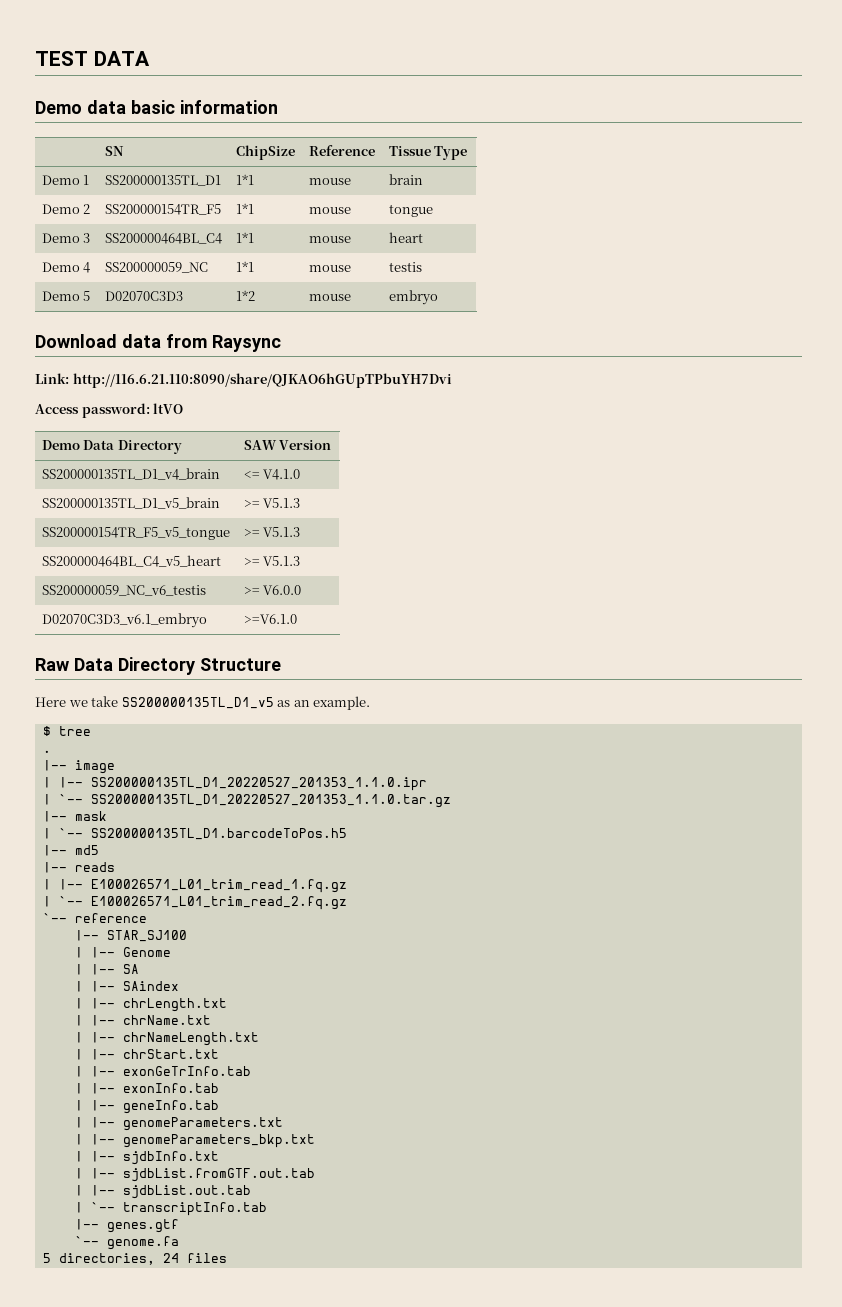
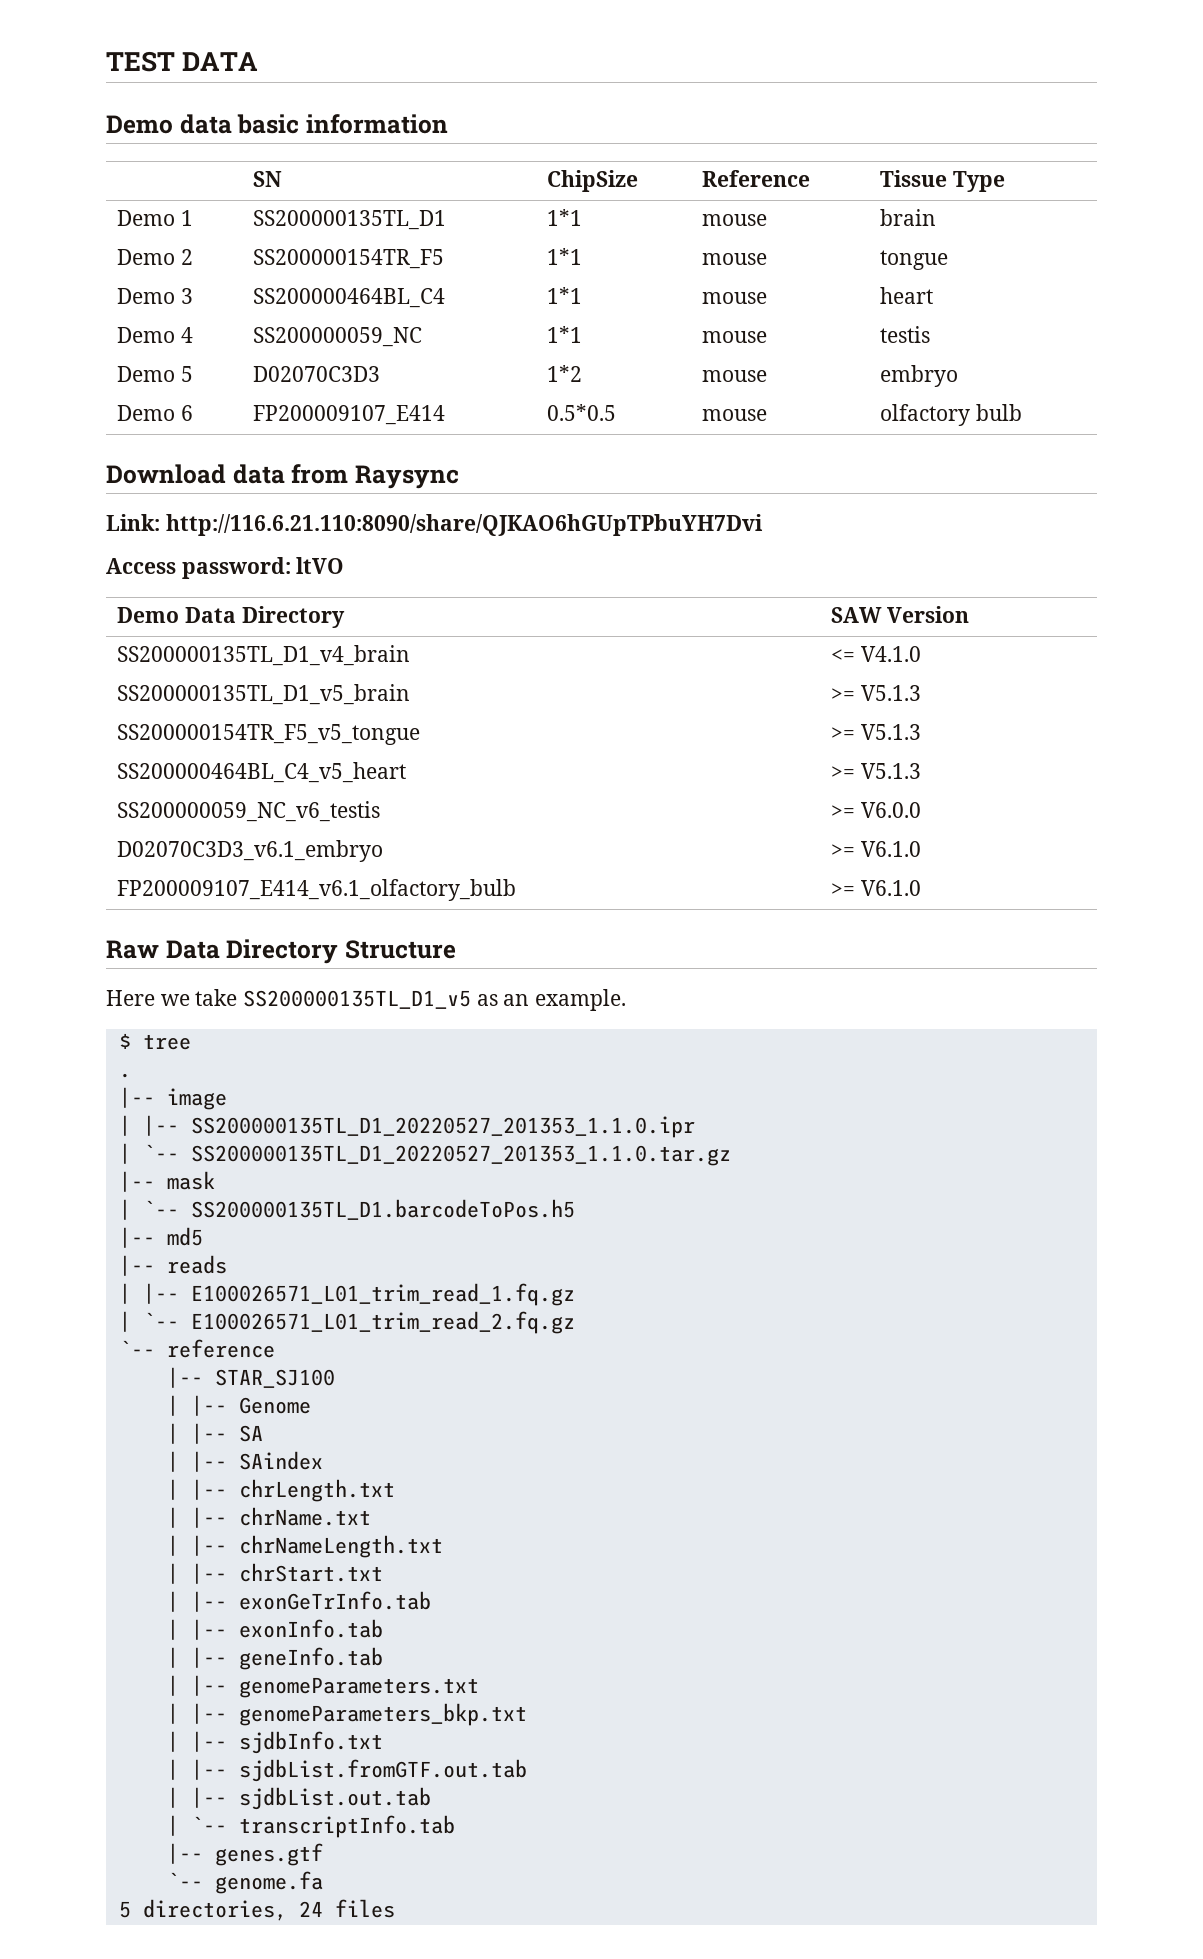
(438, 297) none -> [117,405,194,421] [253,405,446,425] [547,404,617,421] [702,409,768,421] [880,404,1023,426] // Demo 6 | FP200009107_E414 | 0.5*0.5 | mouse | olfactory bulb
[243,614,297,624] >=V6.1.0 -> [831,841,922,857] [117,879,517,901] [831,880,922,896] >= V6.1.0 // FP200009107_E414_v6.1_olfactory_bulb | >= V6.1.0

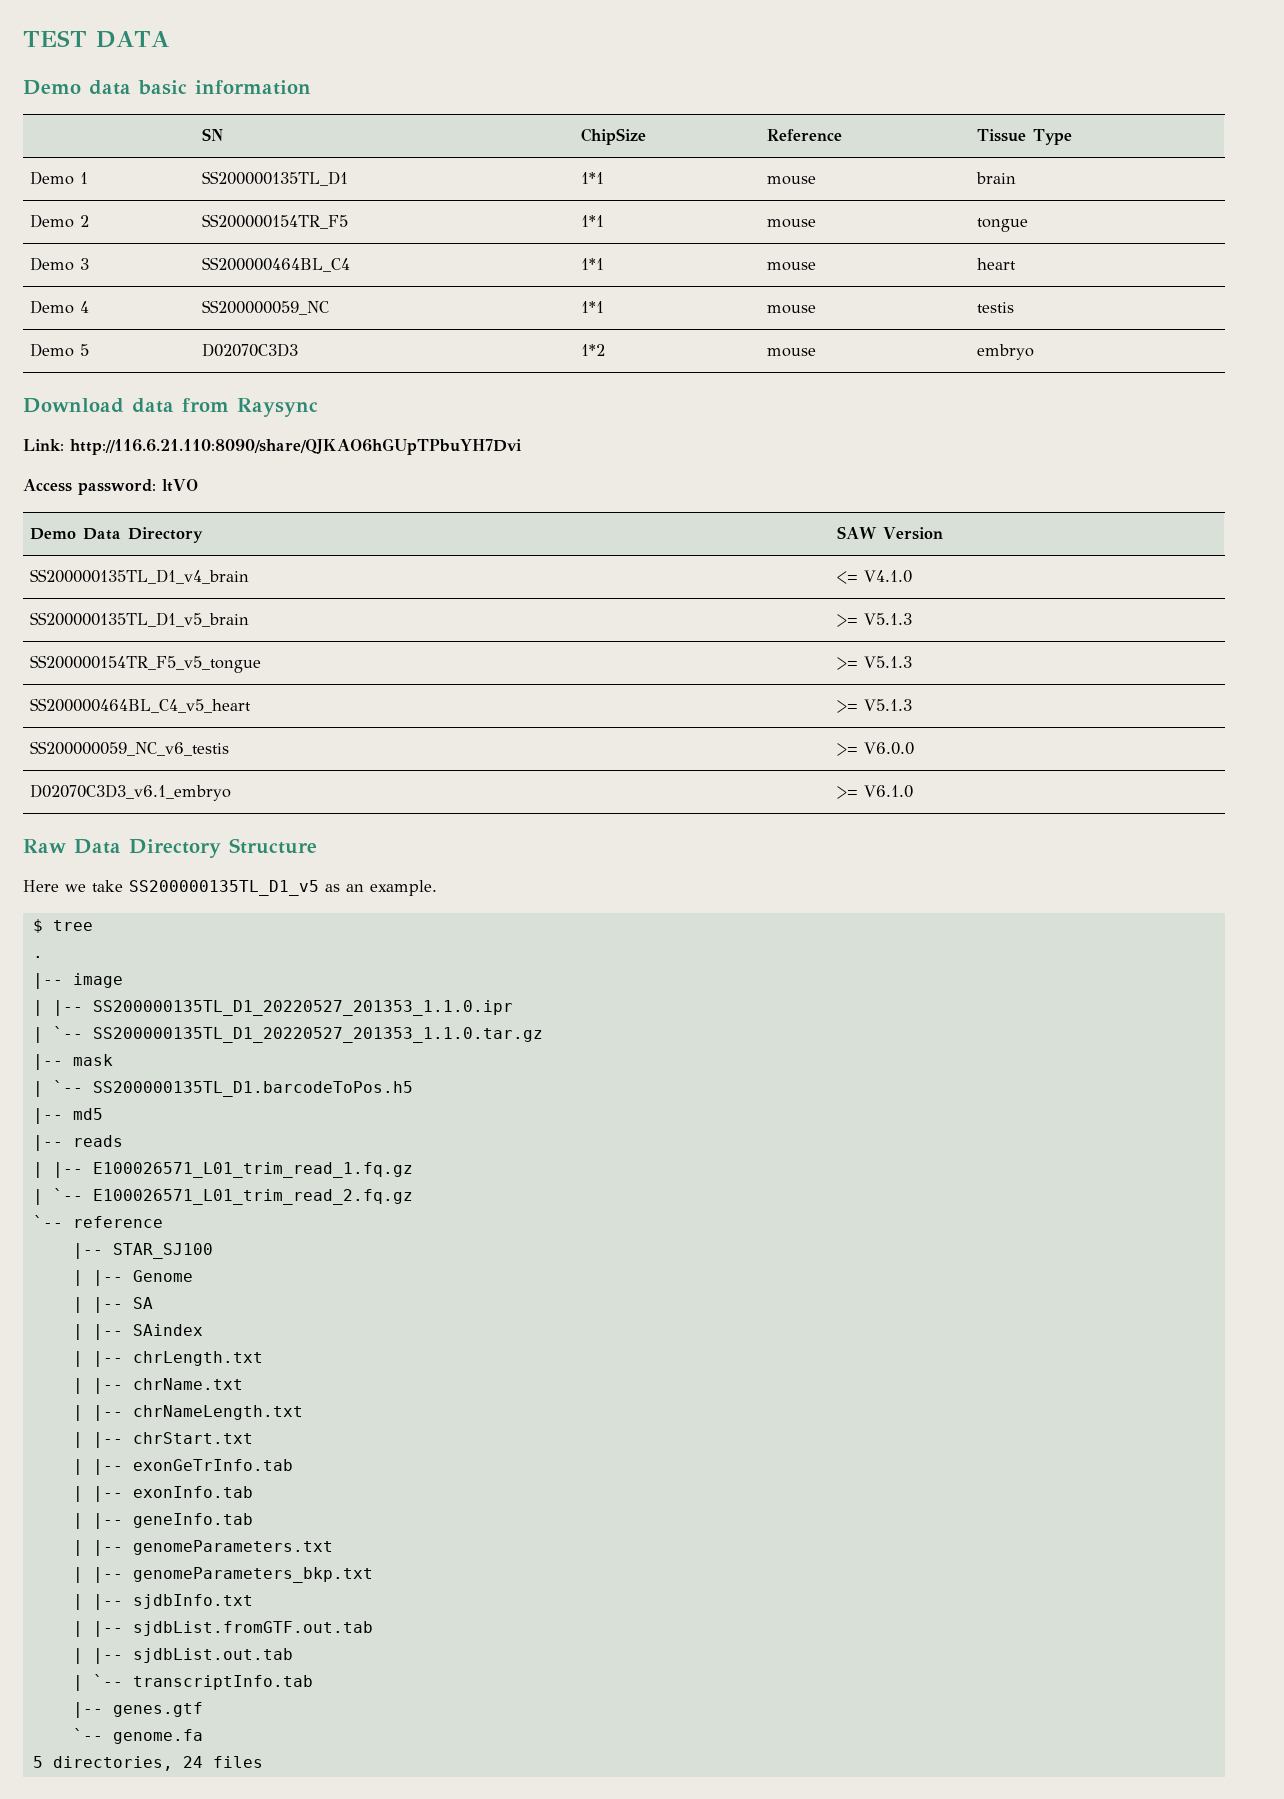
[117,405,194,421] [253,405,446,425] [547,404,617,421] [702,409,768,421] [880,404,1023,426] // Demo 6 | FP200009107_E414 | 0.5*0.5 | mouse | olfactory bulb -> (1035, 352) none
[117,879,517,901] [831,880,922,896] // FP200009107_E414_v6.1_olfactory_bulb | >= V6.1.0 -> (914, 791) none

